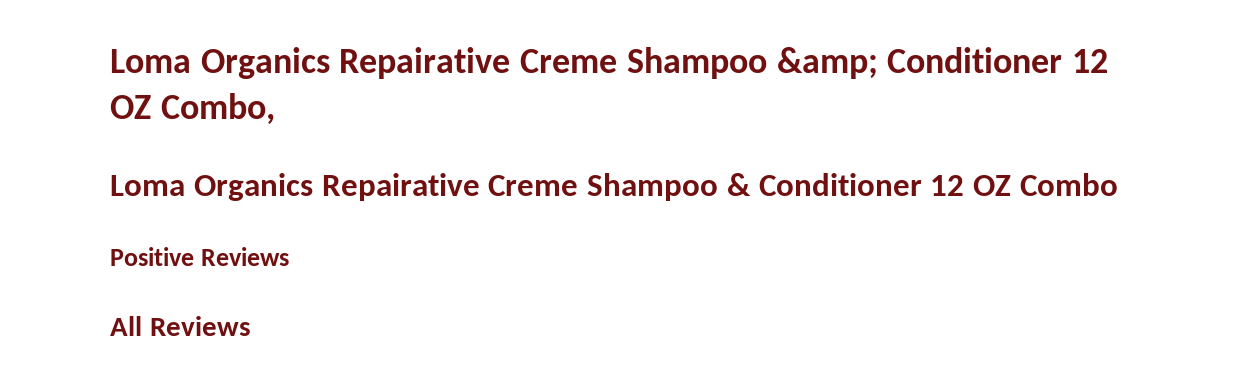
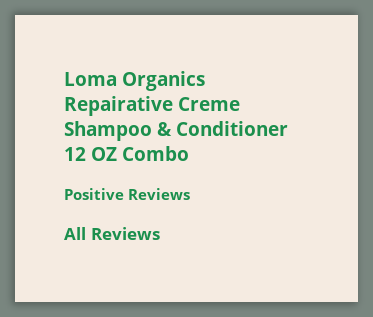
[110,47,1109,79] [110,93,275,125] [110,173,719,201] Loma Organics Repairative Creme Shampoo &amp; Conditioner 12 OZ Combo, // Loma Organics Repairative Creme Shampoo -> [64,71,206,91] [64,96,241,116] [64,121,152,141] Loma Organics Repairative Creme Shampoo

